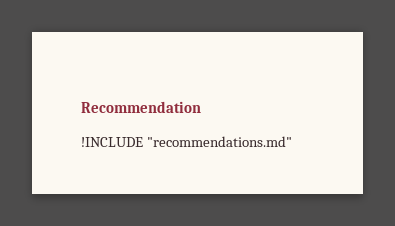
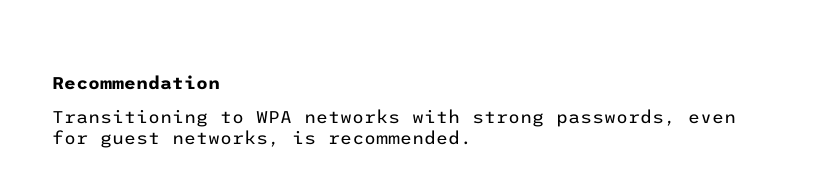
[81,136,292,147] !INCLUDE "recommendations.md" -> [52,109,736,127] [52,130,472,148] Transitioning to WPA networks with strong passwords, even for guest networks, is recommended.

